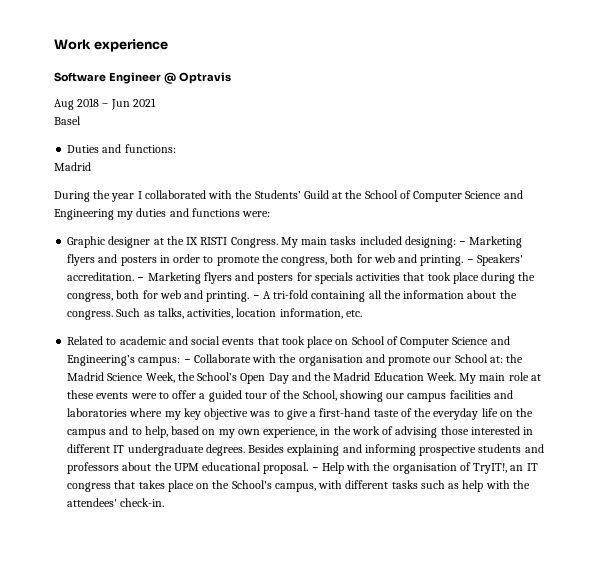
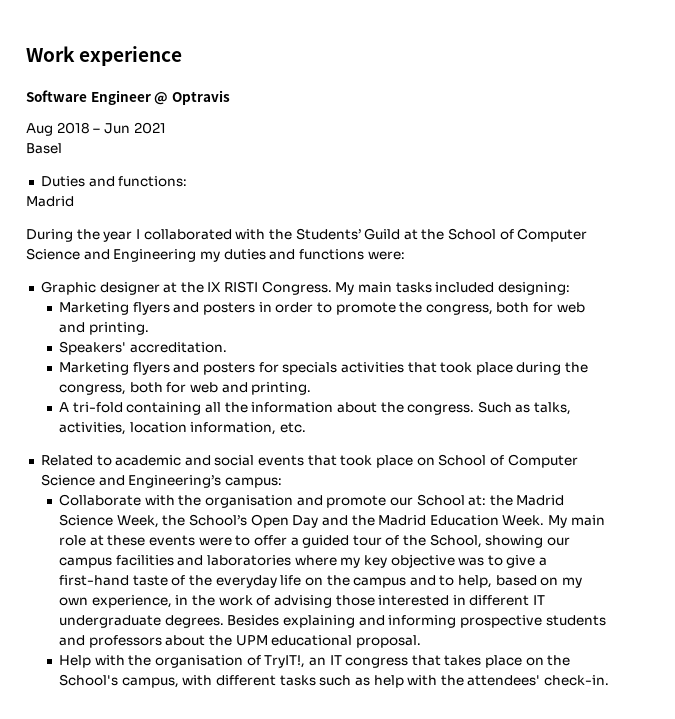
[459,241,467,245] − -> (570, 288) //
[466,259,474,263] − -> (149, 328) //
[137,277,145,281] − -> (227, 347) //
[252,295,260,299] − -> (312, 388) //
[183,359,191,363] − -> (282, 482) //
[311,467,319,471] − -> (421, 641) //

